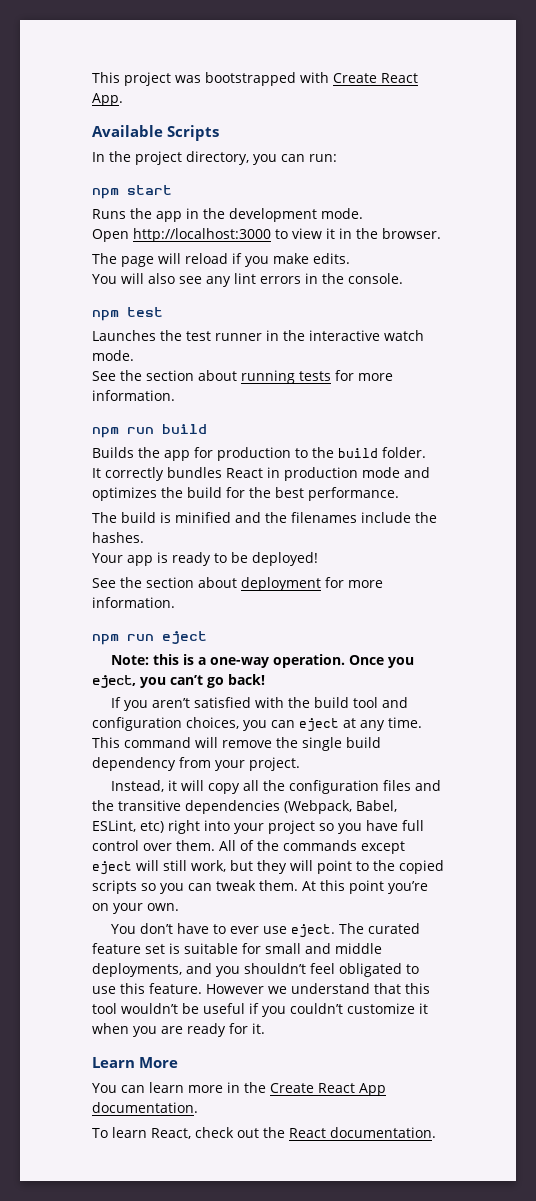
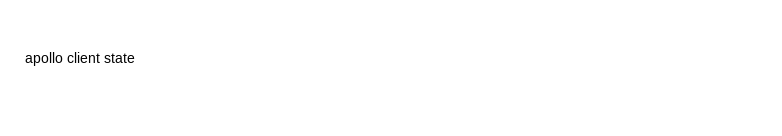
[92,72,418,86] [92,93,123,106] [92,125,220,141] [92,151,337,165] [92,185,172,199] [92,208,363,222] [92,228,441,242] [92,253,350,267] [92,273,403,287] [92,307,163,321] [92,330,424,341] [92,350,134,361] [92,370,393,384] [92,390,175,401] [92,424,207,438] [92,447,426,461] [92,467,430,481] [92,487,399,501] [92,512,437,523] [92,532,144,543] [92,552,318,566] [92,577,383,591] [92,597,175,608] [92,631,207,645] [111,654,415,668] [92,674,265,688] [111,697,409,711] [92,717,422,732] [92,737,381,751] [92,757,300,771] [111,780,442,794] [92,800,397,814] [92,820,424,834] [92,840,405,854] [92,860,444,875] [92,880,428,894] [92,903,179,914] [111,923,421,938] [92,943,382,954] [92,963,419,977] [92,983,430,994] [92,1003,428,1017] [92,1023,265,1037] [92,1057,179,1068] [92,1082,386,1096] [92,1102,198,1113] [92,1127,436,1139] This project was bootstrapped with Create React App. // Available Scripts // In the project directory, you can run: // npm start // Runs the app in the development mode. // Open http://localhost:3000 to view it in the browser. // The page will reload if you make edits. // You will also see any lint errors in the console. // npm test // Launches the test runner in the interactive watch mode. // See the section about running tests for more information. // npm run build // Builds the app for production to the build folder. // It correctly bundles React in production mode and optimizes the build for the best performance. // The build is minified and the filenames include the hashes. // Your app is ready to be deployed! // See the section about deployment for more information. // npm run eject // Note: this is a one-way operation. Once you eject, you can’t go back! // If you aren’t satisfied with the build tool and configuration choices, you can eject at any time. This command will remove the single build dependency from your project. // Instead, it will copy all the configuration files and the transitive dependencies (Webpack, Babel, ESLint, etc) right into your project so you have full control over them. All of the commands except eject will still work, but they will point to the copied scripts so you can tweak them. At this point you’re on your own. // You don’t have to ever use eject. The curated feature set is suitable for small and middle deployments, and you shouldn’t feel obligated to use this feature. However we understand that this tool wouldn’t be useful if you couldn’t customize it when you are ready for it. // Learn More // You can learn more in the Create React App documentation. // To learn React, check out the React documentation. -> [25,52,135,66] apollo client state

